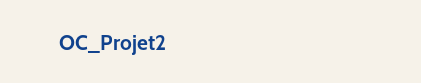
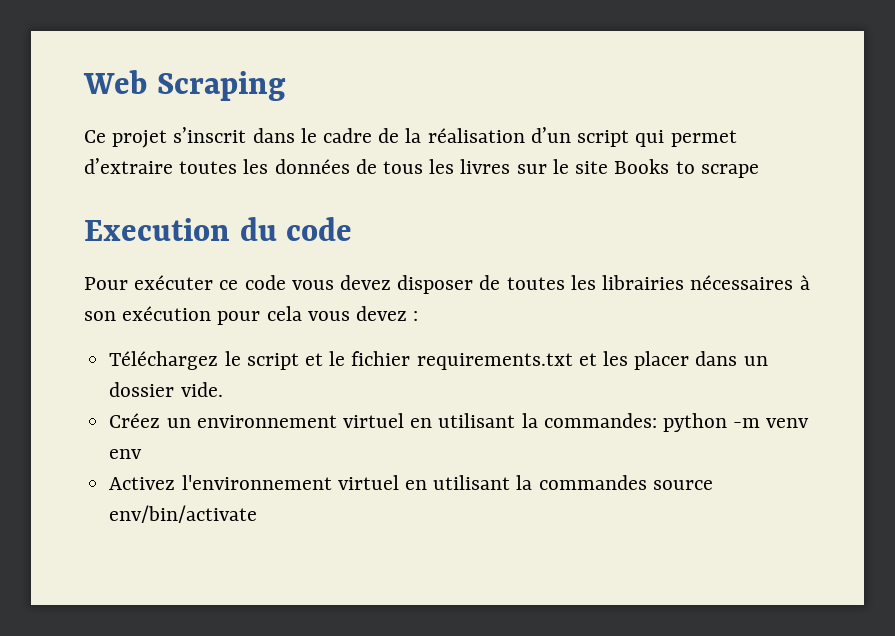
[59,35,166,55] OC_Projet2 -> [83,70,286,101] [84,127,737,148] [84,158,759,178] [84,217,353,241] [84,275,810,294] [84,306,419,325] [109,351,768,370] [109,382,223,397] [109,413,810,432] [109,449,143,459] [109,475,713,490] [109,505,258,523] Web Scraping // Ce projet s’inscrit dans le cadre de la réalisation d’un script qui permet d’extraire toutes les données de tous les livres sur le site Books to scrape // Execution du code // Pour exécuter ce code vous devez disposer de toutes les librairies nécessaires à son exécution pour cela vous devez : // Téléchargez le script et le fichier requirements.txt et les placer dans un dossier vide. // Créez un environnement virtuel en utilisant la commandes: python -m venv env // Activez l'environnement virtuel en utilisant la commandes source env/bin/activate

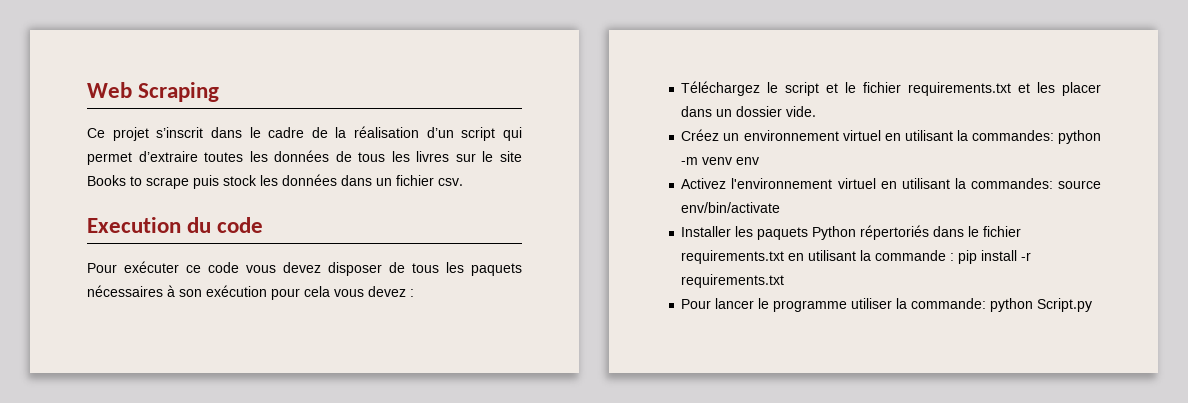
(759, 171) none -> [193,174,463,189] puis stock les données dans un fichier csv.
[506,275,685,290] toutes les librairies -> [412,262,522,276] tous les paquets
[538,475,647,490] commandes -> [970,178,1053,189] commandes:
(258, 514) none -> [681,225,1022,240] [681,250,1032,264] [681,274,785,288] [681,298,1093,312] // Installer les paquets Python répertoriés dans le fichier requirements.txt en utilisant la commande : pip install -r requirements.txt // Pour lancer le programme utiliser la commande: python Script.py

